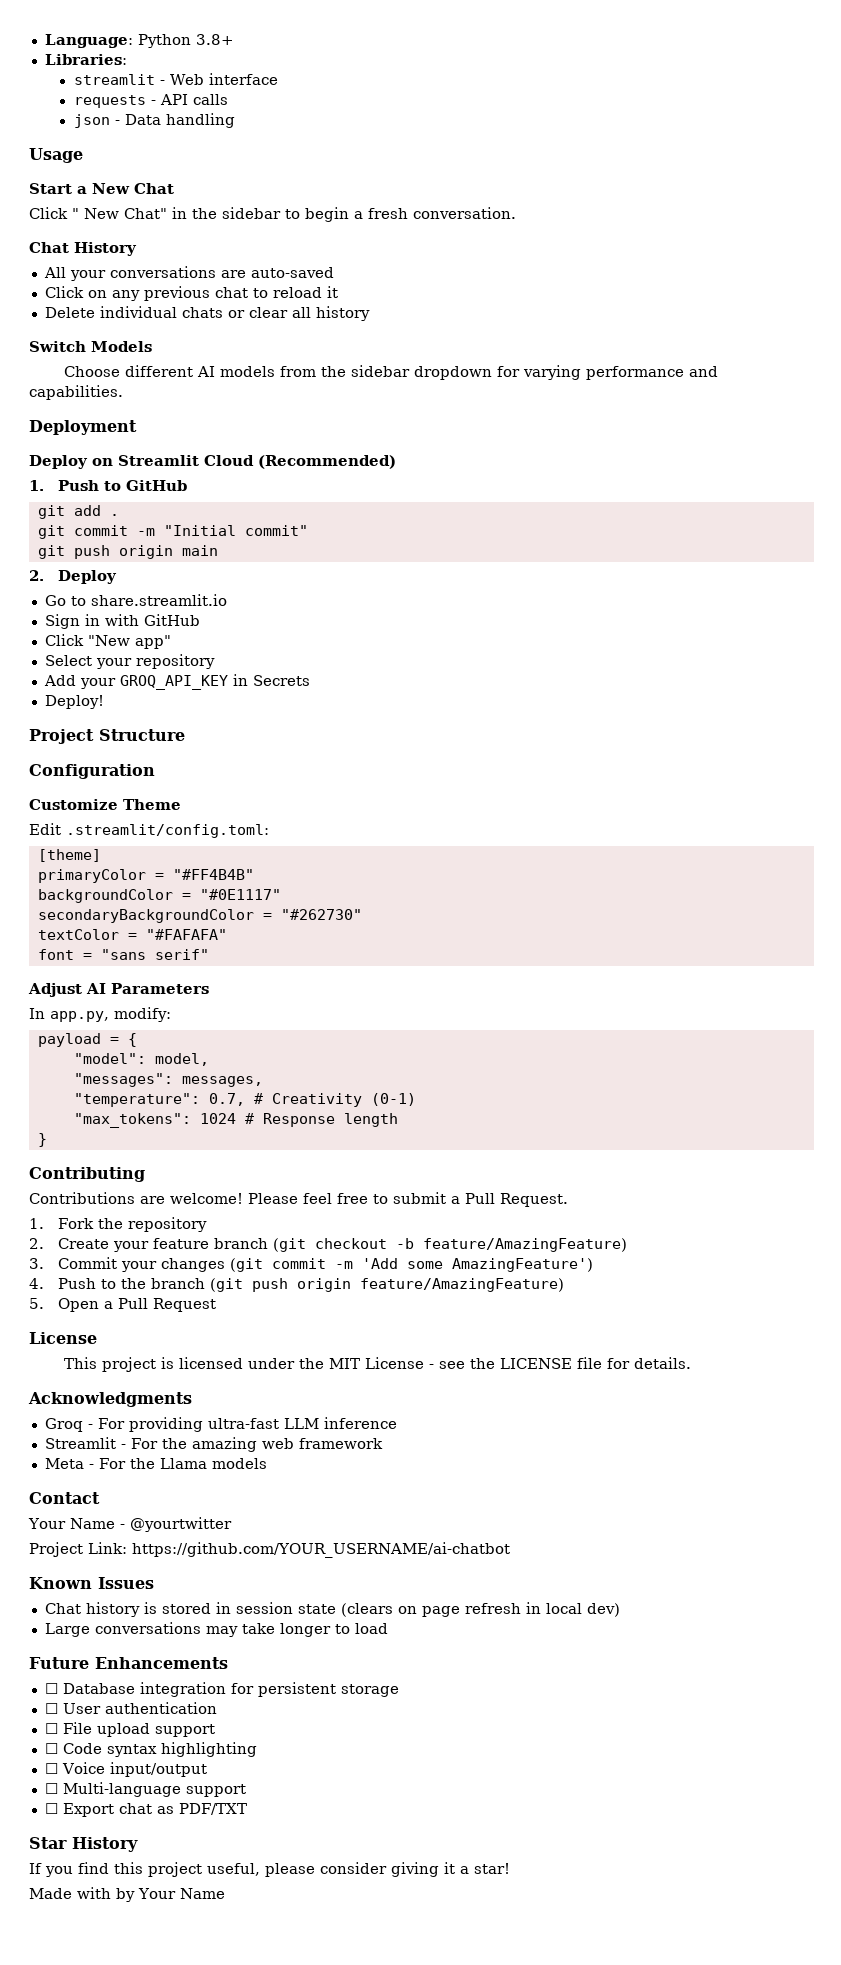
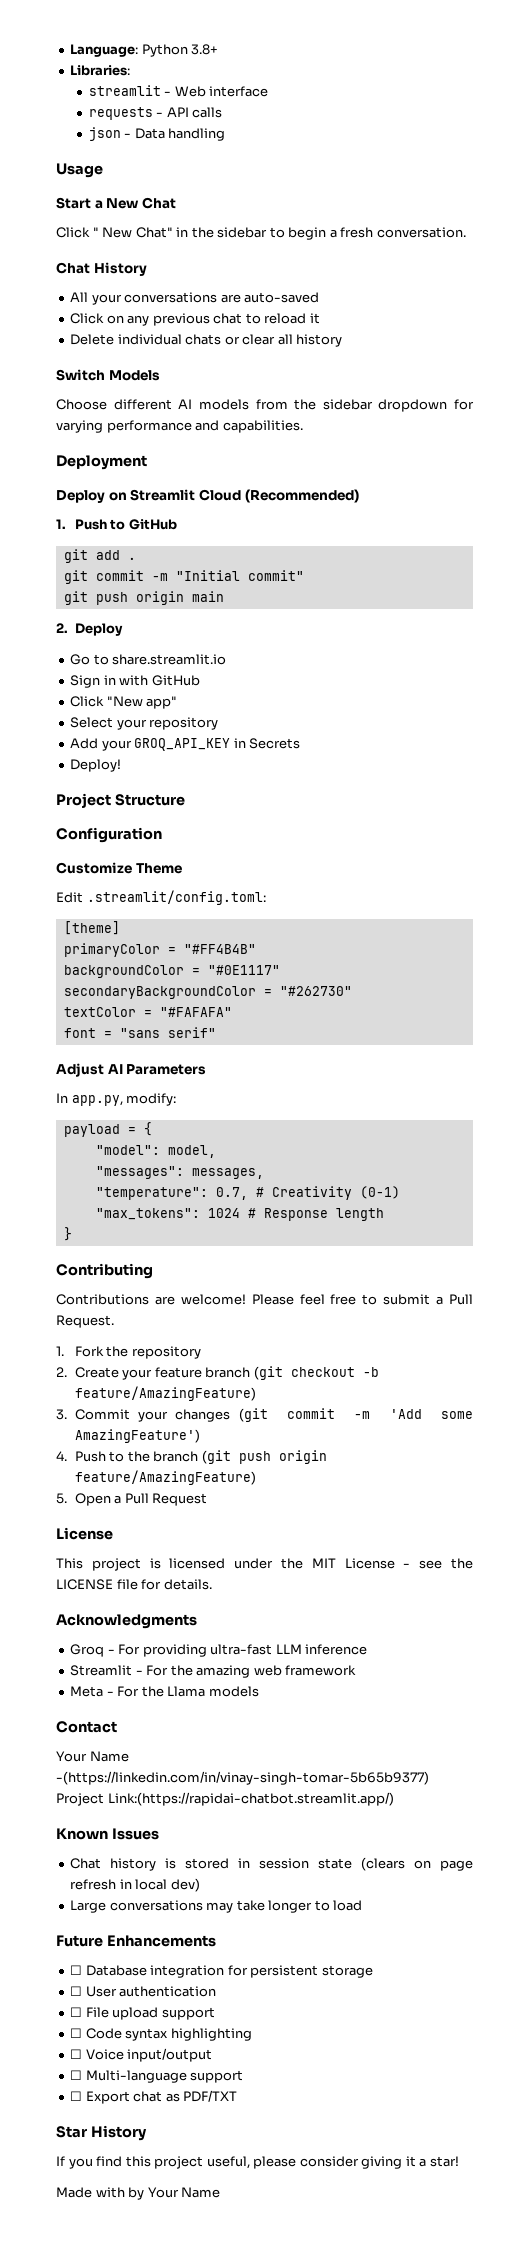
[119,1517,232,1532] [29,1542,510,1558] - @yourtwitter // Project Link: https://github.com/YOUR_USERNAME/ai-chatbot -> [56,1771,429,1785] [56,1792,394,1806] -(https://linkedin.com/in/vinay-singh-tomar-5b65b9377) Project Link:(https://rapidai-chatbot.streamlit.app/)

